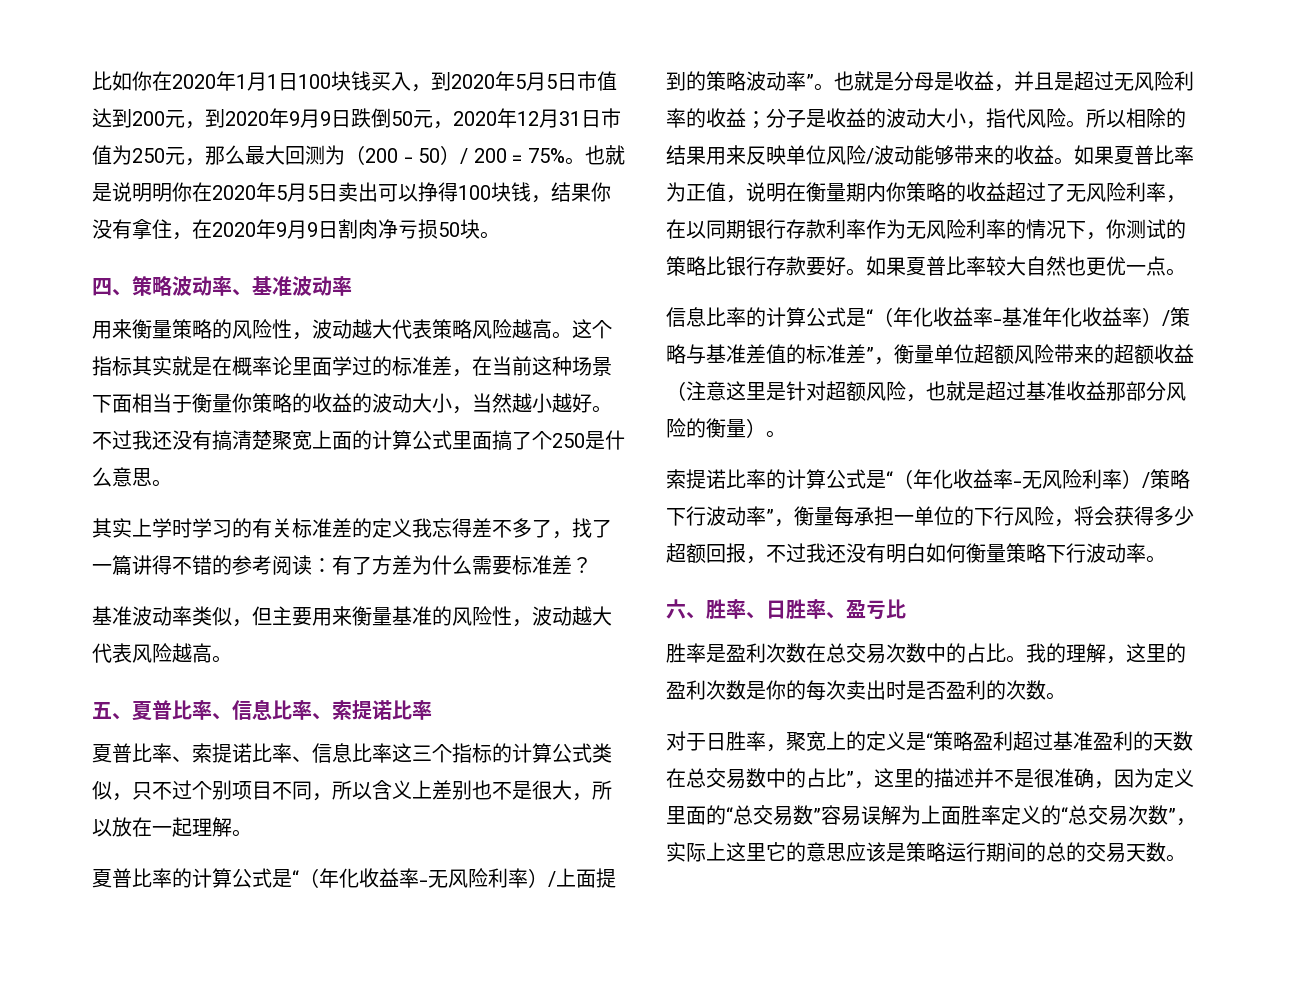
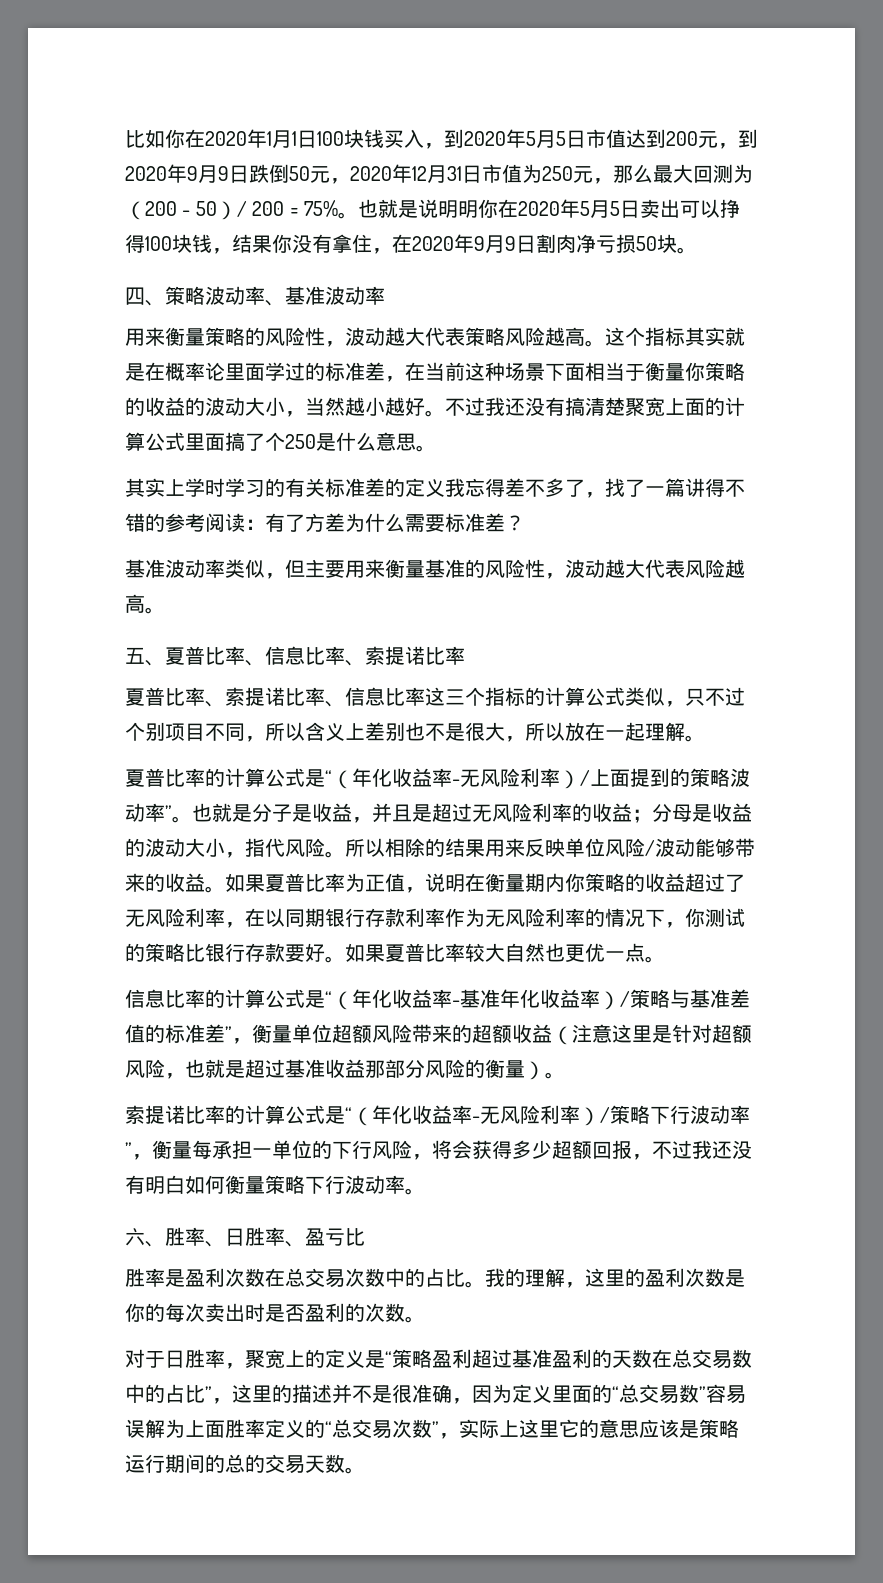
[914,72,934,91] 母 -> [272,804,292,822] 子
[786,109,806,128] 子 -> [672,804,692,822] 母

